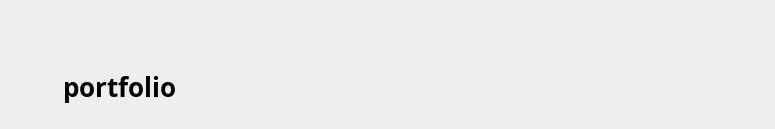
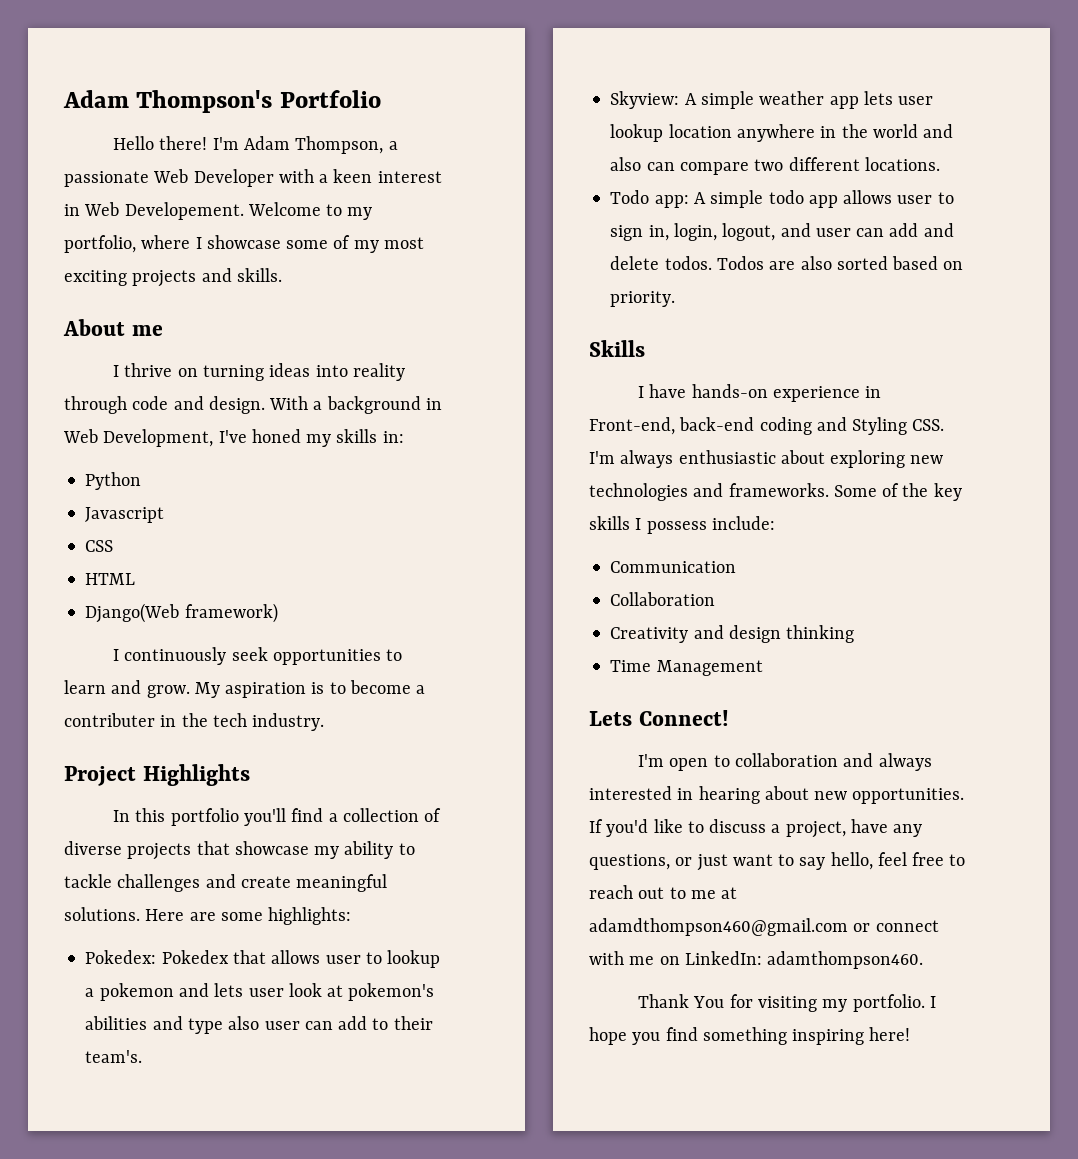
[63,76,176,103] portfolio -> [63,90,381,113] [113,136,398,154] [64,169,442,187] [64,202,373,220] [64,235,424,253] [64,268,282,287] [63,319,163,336] [113,363,405,381] [64,396,442,414] [63,429,404,447] [85,472,142,490] [85,507,165,523] [85,540,114,552] [85,573,136,585] [85,603,278,623] [113,647,403,665] [64,680,426,698] [64,713,325,731] [64,764,250,786] [113,808,442,826] [64,841,415,860] [64,874,388,892] [64,907,352,925] [85,950,441,968] [85,983,435,1001] [85,1016,433,1034] [85,1050,143,1063] [610,91,934,109] [610,124,954,142] [610,157,940,175] [610,190,954,208] [610,223,954,241] [610,256,964,270] [610,291,676,307] [589,340,645,357] [638,384,882,402] [589,417,945,435] [589,450,944,468] [589,483,962,501] [589,516,775,534] [610,561,737,573] [610,592,716,606] [610,625,855,643] [610,660,763,676] [589,710,729,726] [638,753,932,771] [589,786,965,804] [589,819,923,838] [589,852,966,871] [589,885,738,899] [589,918,939,936] [589,951,924,969] [638,994,936,1012] [589,1027,911,1045] Adam Thompson's Portfolio // Hello there! I'm Adam Thompson, a passionate Web Developer with a keen interest in Web Developement. Welcome to my portfolio, where I showcase some of my most exciting projects and skills. // About me // I thrive on turning ideas into reality through code and design. With a background in Web Development, I've honed my skills in: // Python // Javascript // CSS // HTML // Django(Web framework) // I continuously seek opportunities to learn and grow. My aspiration is to become a contributer in the tech industry. // Project Highlights // In this portfolio you'll find a collection of diverse projects that showcase my ability to tackle challenges and create meaningful solutions. Here are some highlights: // Pokedex: Pokedex that allows user to lookup a pokemon and lets user look at pokemon's abilities and type also user can add to their team's. // Skyview: A simple weather app lets user lookup location anywhere in the world and also can compare two different locations. // Todo app: A simple todo app allows user to sign in, login, logout, and user can add and delete todos. Todos are also sorted based on priority. // Skills // I have hands-on experience in Front-end, back-end coding and Styling CSS. I'm always enthusiastic about exploring new technologies and frameworks. Some of the key skills I possess include: // Communication // Collaboration // Creativity and design thinking // Time Management // Lets Connect! // I'm open to collaboration and always interested in hearing about new opportunities. If you'd like to discuss a project, have any questions, or just want to say hello, feel free to reach out to me at adamdthompson460@gmail.com or connect with me on LinkedIn: adamthompson460. // Thank You for visiting my portfolio. I hope you find something inspiring here!

